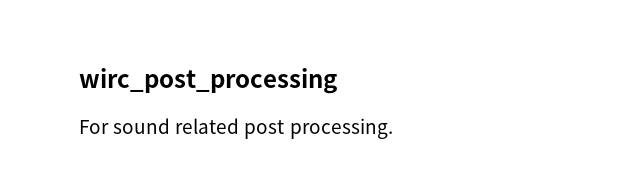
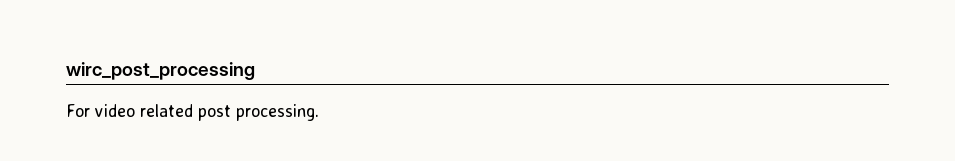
[113,118,171,134] sound -> [95,104,135,117] video

